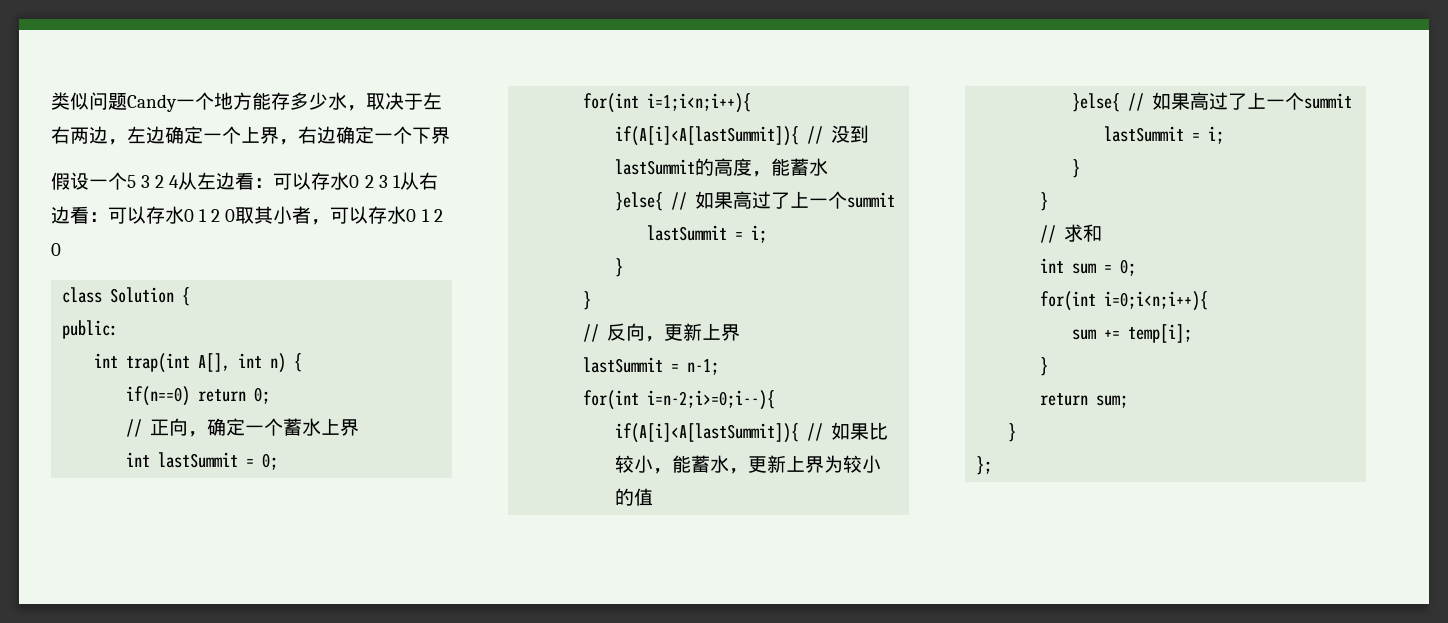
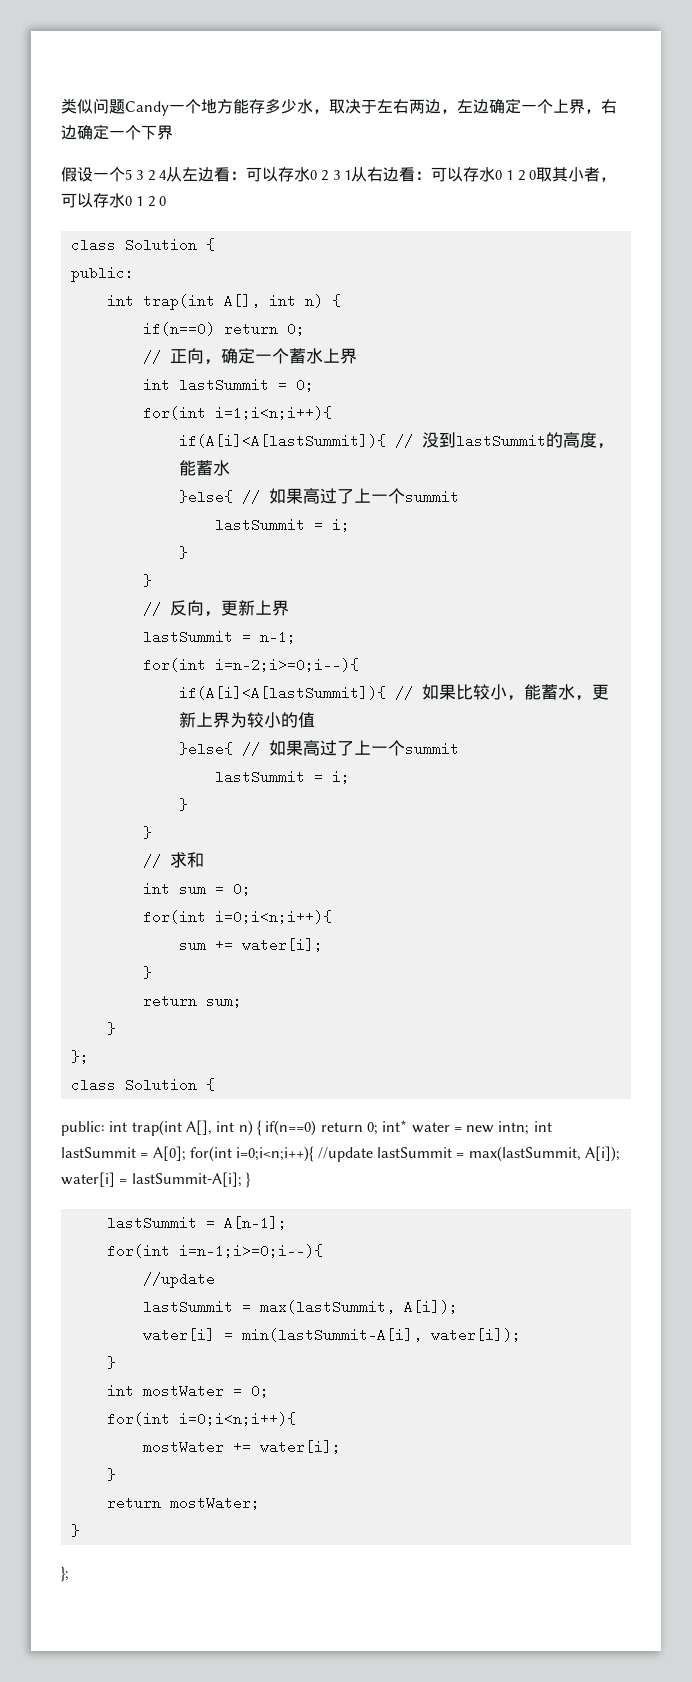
[1128,324,1193,343] temp[i]; -> [241,938,323,952] water[i];
(993, 465) none -> [70,1078,215,1092] [61,1120,552,1136] [61,1146,620,1162] [61,1172,251,1188] [106,1216,287,1230] [106,1244,323,1258] [142,1272,215,1288] [142,1300,458,1314] [142,1328,521,1342] [106,1356,116,1369] [106,1384,269,1398] [106,1412,296,1426] [142,1440,341,1454] [106,1468,116,1481] [106,1496,260,1510] [70,1524,80,1537] [61,1566,69,1582] // class Solution { // public: int trap(int A[], int n) { if(n==0) return 0; int* water = new intn; int lastSummit = A[0]; for(int i=0;i<n;i++){ //update lastSummit = max(lastSummit, A[i]); water[i] = lastSummit-A[i]; } // lastSummit = A[n-1]; // for(int i=n-1;i>=0;i--){ // //update // lastSummit = max(lastSummit, A[i]); // water[i] = min(lastSummit-A[i], water[i]); // } // int mostWater = 0; // for(int i=0;i<n;i++){ // mostWater += water[i]; // } // return mostWater; // } // };

